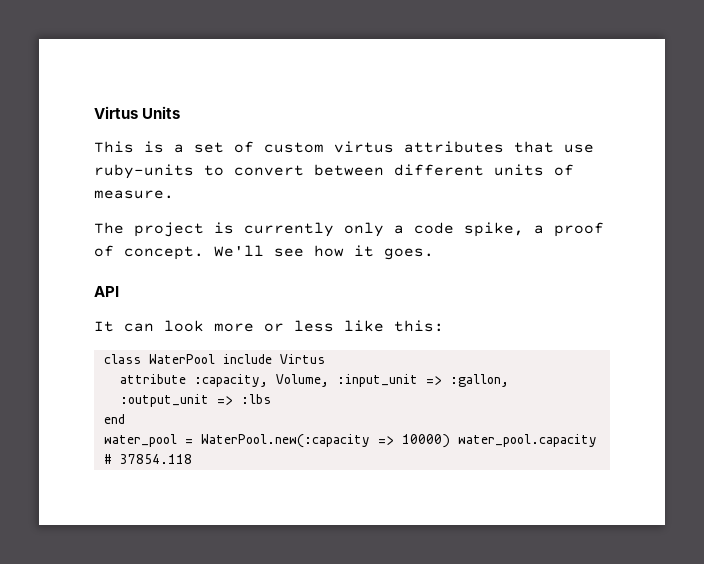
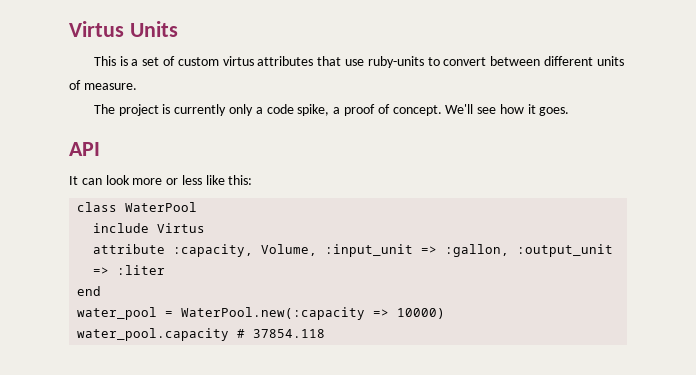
(215, 359) none -> (198, 207) //
[240,394,271,404] :lbs -> [117,265,166,275] :liter
(450, 441) none -> (446, 313) //

